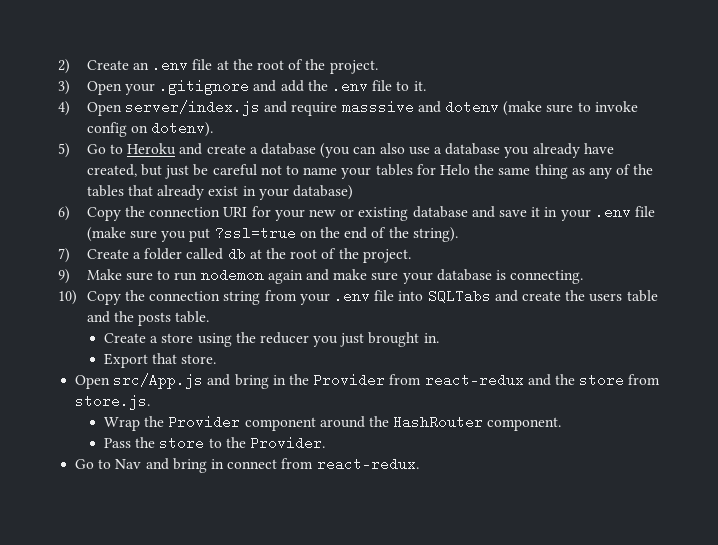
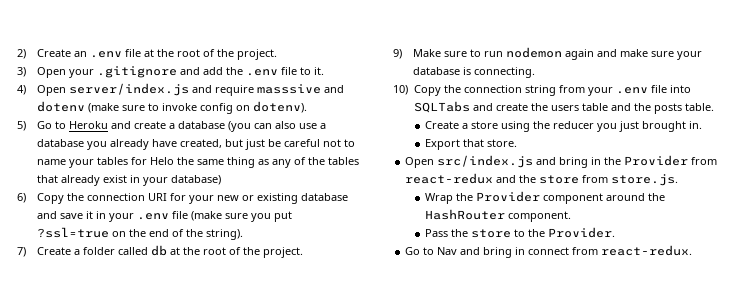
[113,373,204,389] src/App.js -> [437,155,534,168] src/index.js

